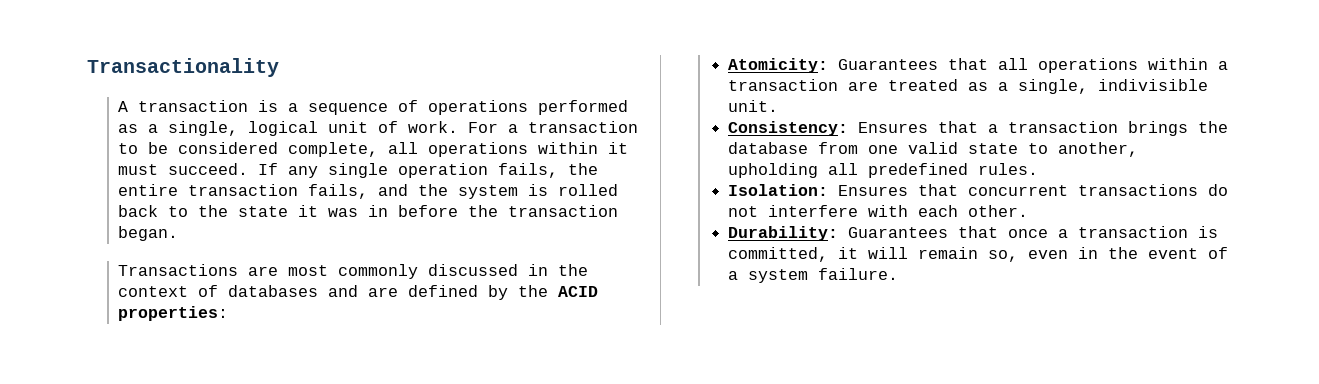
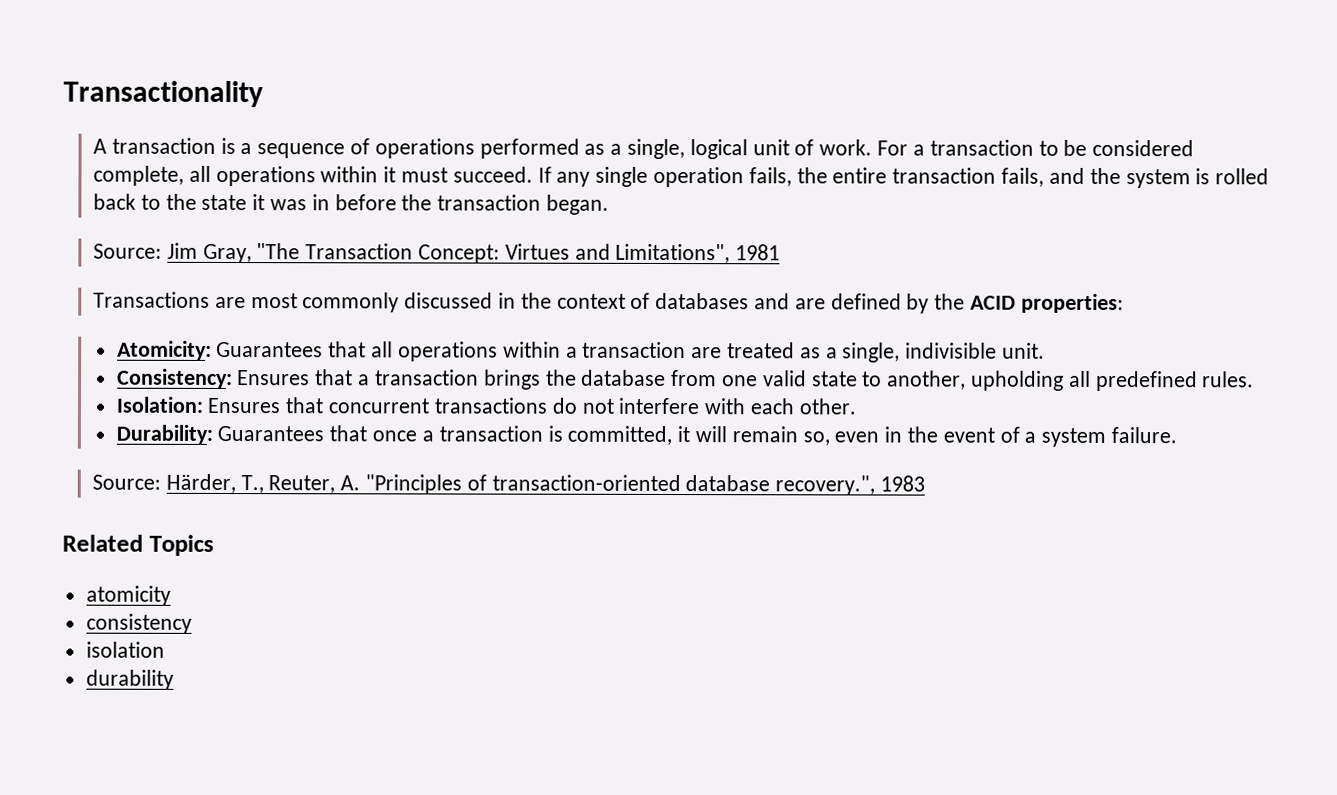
(179, 233) none -> [93,242,781,264] // Source: Jim Gray, "The Transaction Concept: Virtues and Limitations", 1981
(898, 274) none -> [92,473,926,496] [62,534,214,556] [85,585,171,606] [85,613,192,634] [85,641,165,658] [85,669,174,690] // Source: Härder, T., Reuter, A. "Principles of transaction-oriented database recovery.", 1983 // Related Topics // atomicity // consistency // isolation // durability

